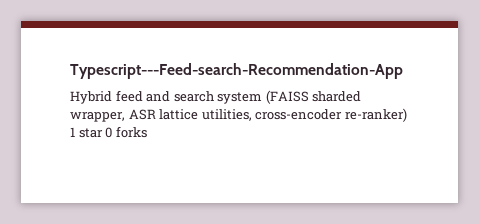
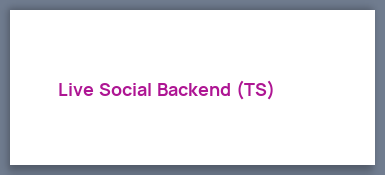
[70,63,403,79] [70,90,362,104] [70,108,407,122] [70,126,147,138] Typescript---Feed-search-Recommendation-App // Hybrid feed and search system (FAISS sharded wrapper, ASR lattice utilities, cross-encoder re-ranker) 1 star 0 forks -> [58,80,275,100] Live Social Backend (TS)

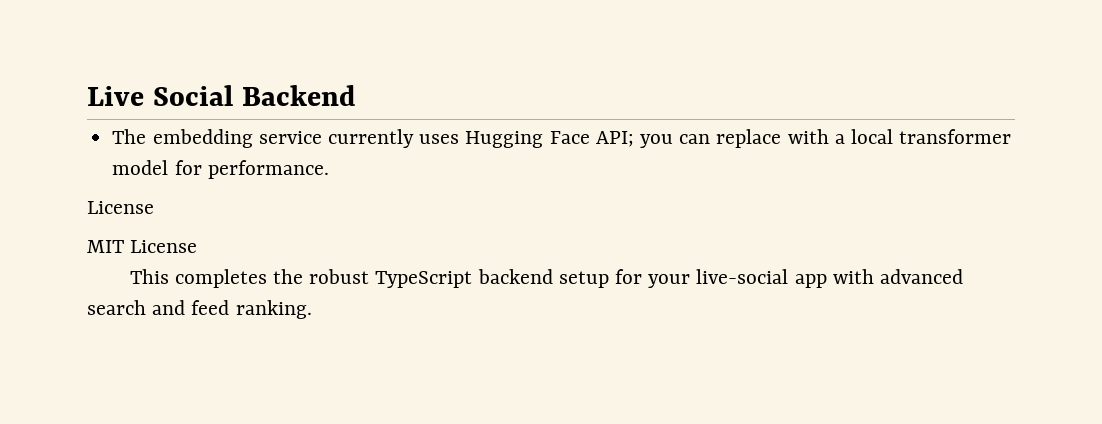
[235,80,275,100] (TS) -> [112,129,1012,148] [112,160,329,179] [87,201,154,214] [87,240,198,253] [129,269,964,288] [87,300,312,319] // The embedding service currently uses Hugging Face API; you can replace with a local transformer model for performance. // License // MIT License // This completes the robust TypeScript backend setup for your live-social app with advanced search and feed ranking.

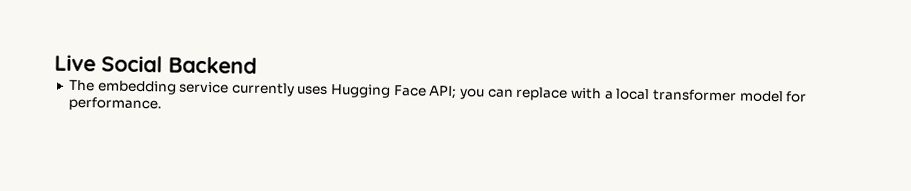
[87,201,154,214] [87,240,198,253] [129,269,964,288] [87,300,312,319] // License // MIT License // This completes the robust TypeScript backend setup for your live-social app with advanced search and feed ranking. -> (162, 104) none

